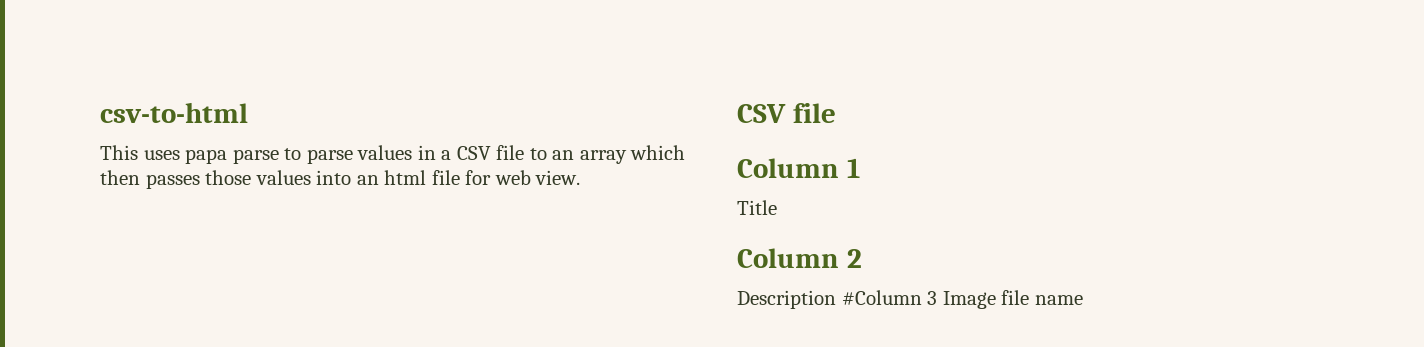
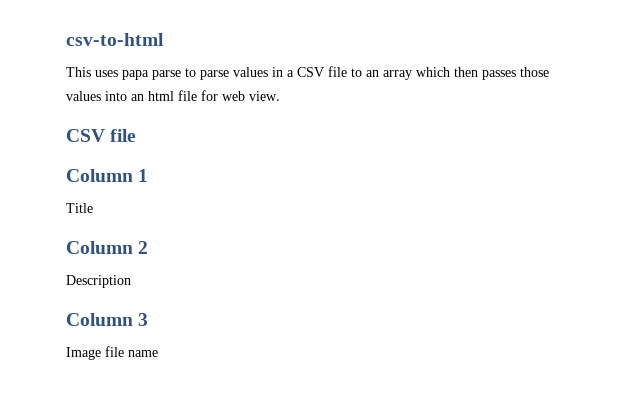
[841,290,922,305] #Column -> [66,313,133,326] // Column
(938, 298) none -> (149, 319) //

